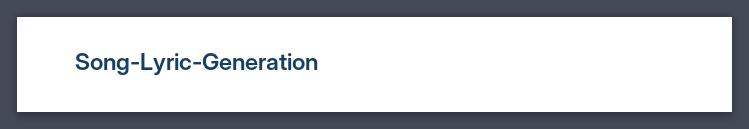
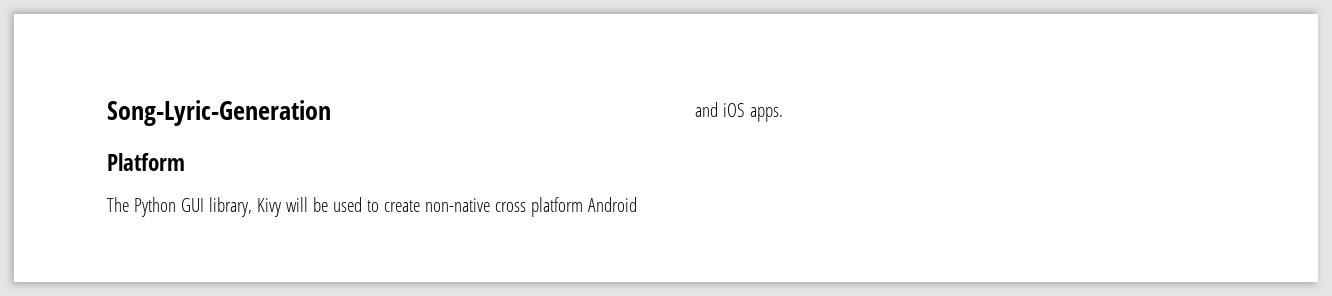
(318, 64) none -> [107,153,185,171] [107,197,637,217] [695,102,783,122] // Platform // The Python GUI library, Kivy will be used to create non-native cross platform Android and iOS apps.

